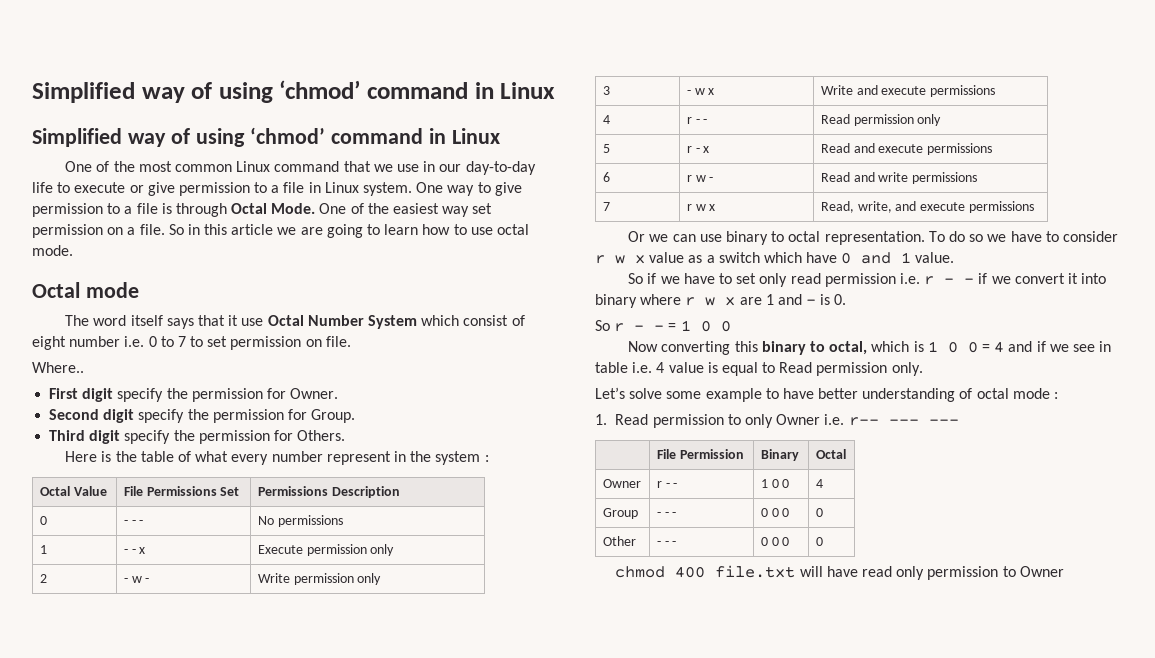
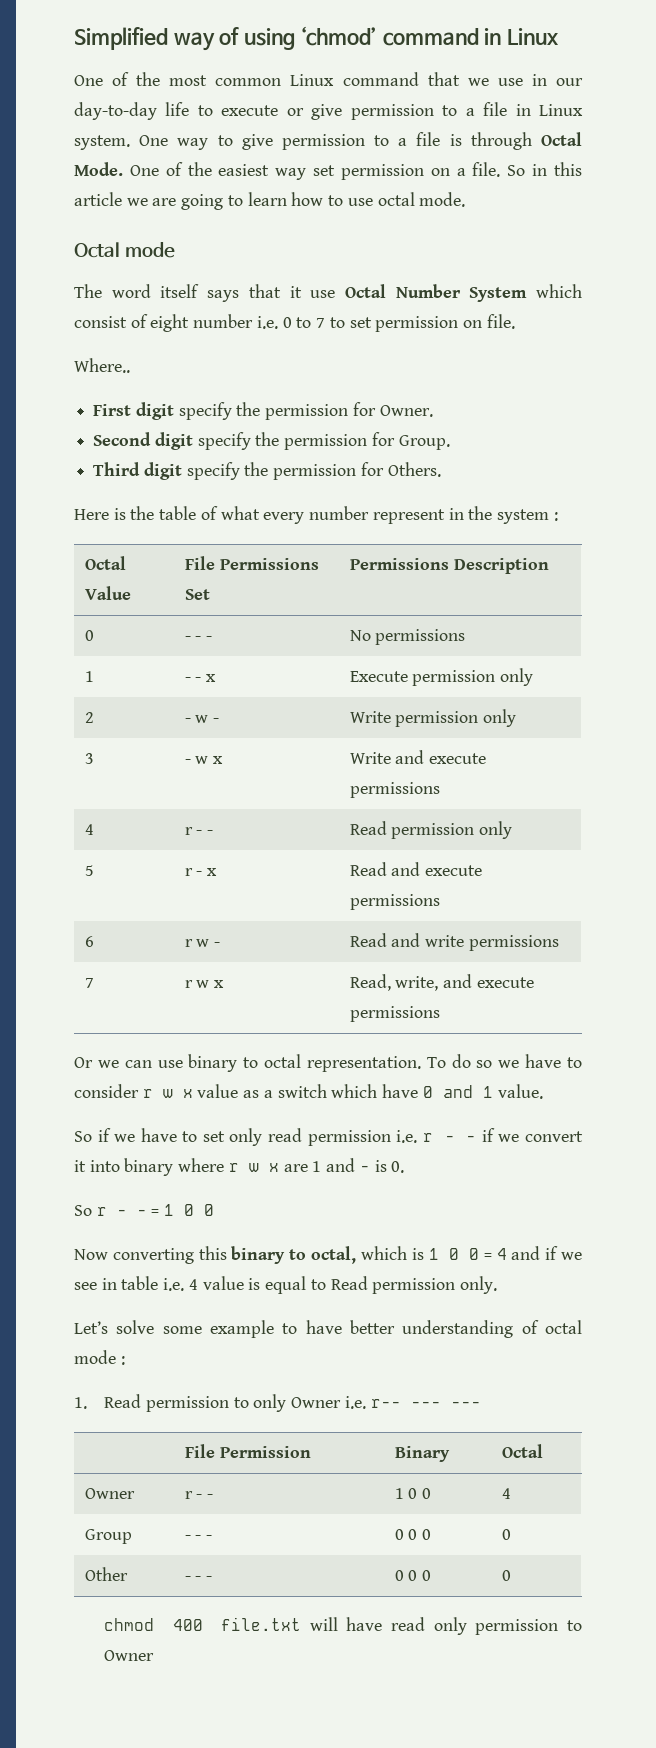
[32,80,556,103] [32,127,500,147] Simplified way of using ‘chmod’ command in Linux // Simplified way of using ‘chmod’ command in Linux -> [74,26,559,51] Simplified way of using ‘chmod’ command in Linux

